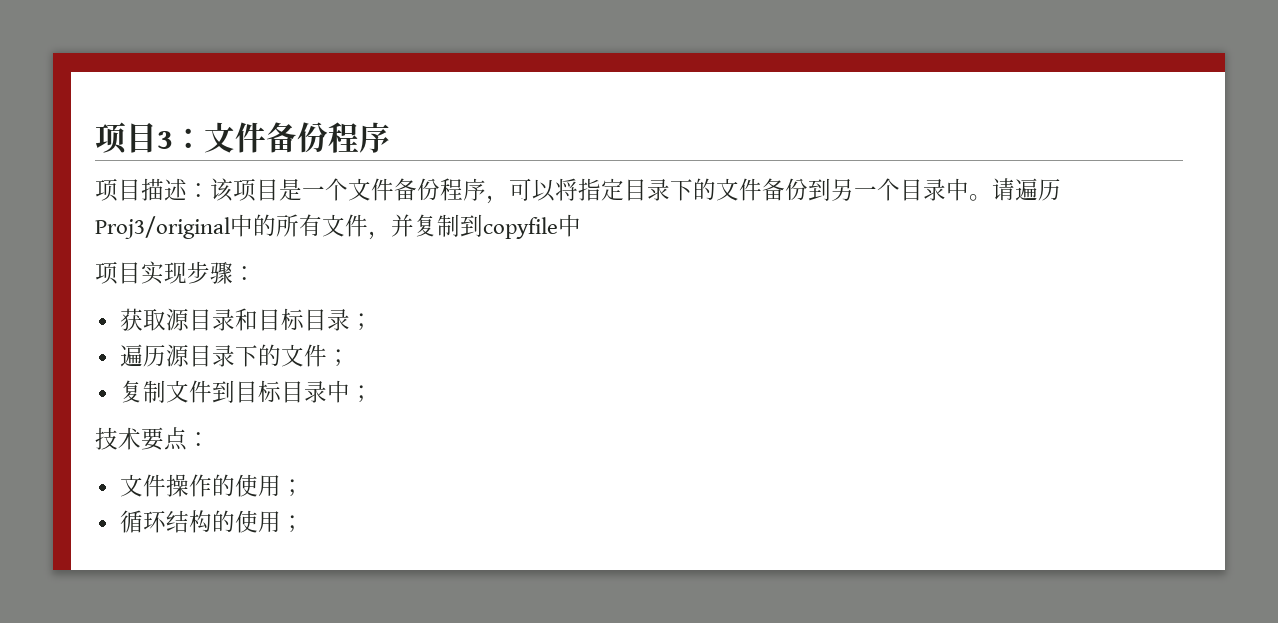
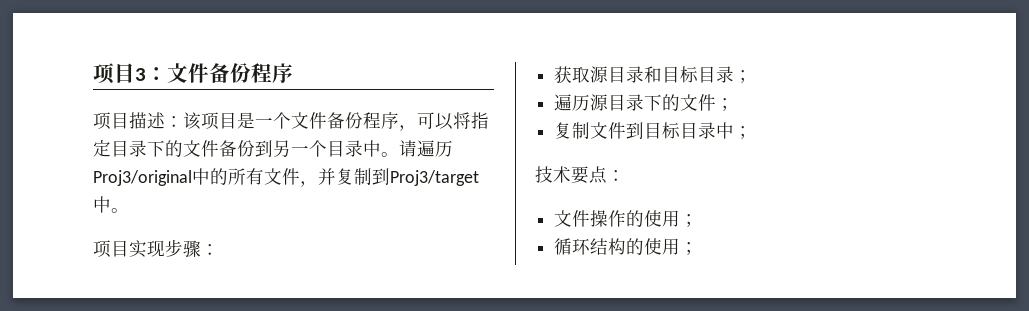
[483,214,581,239] copyfile中 -> [390,170,479,186] [93,196,129,213] Proj3/target中。

